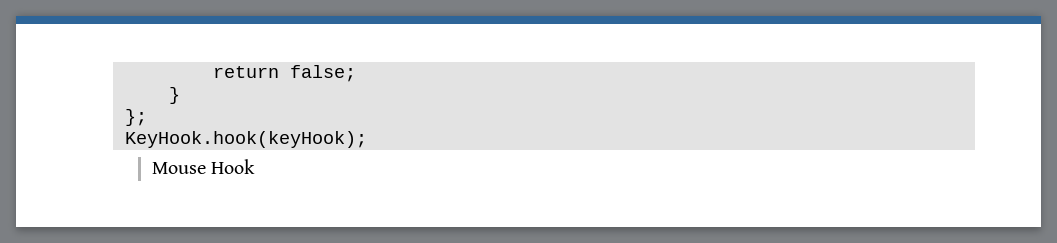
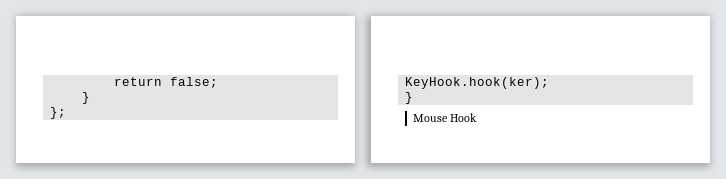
[124,131,367,148] KeyHook.hook(keyHook); -> [405,77,550,89] [405,92,414,104] KeyHook.hook(ker); // }

